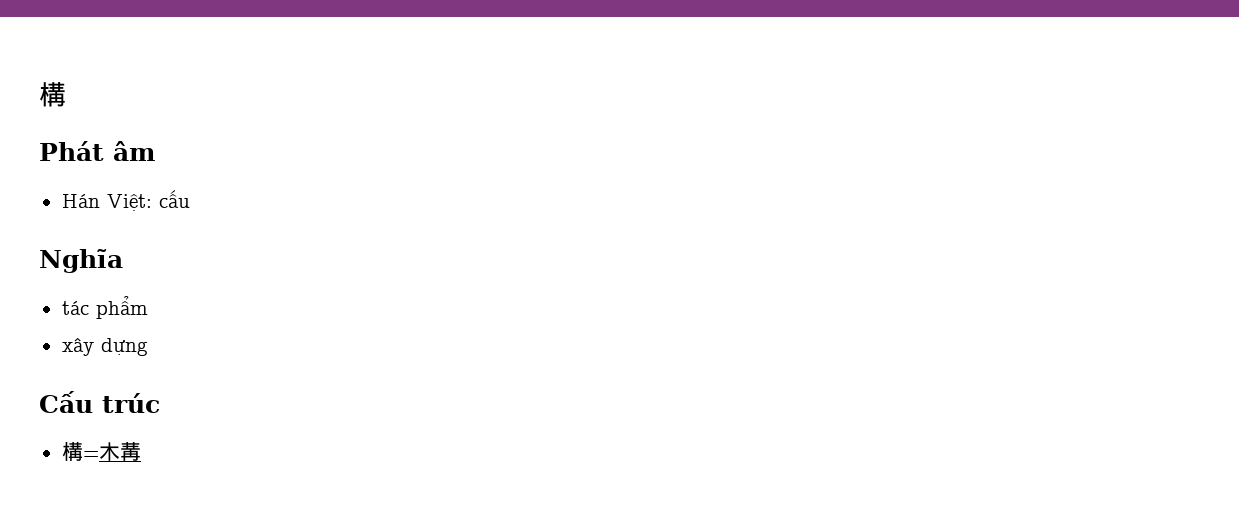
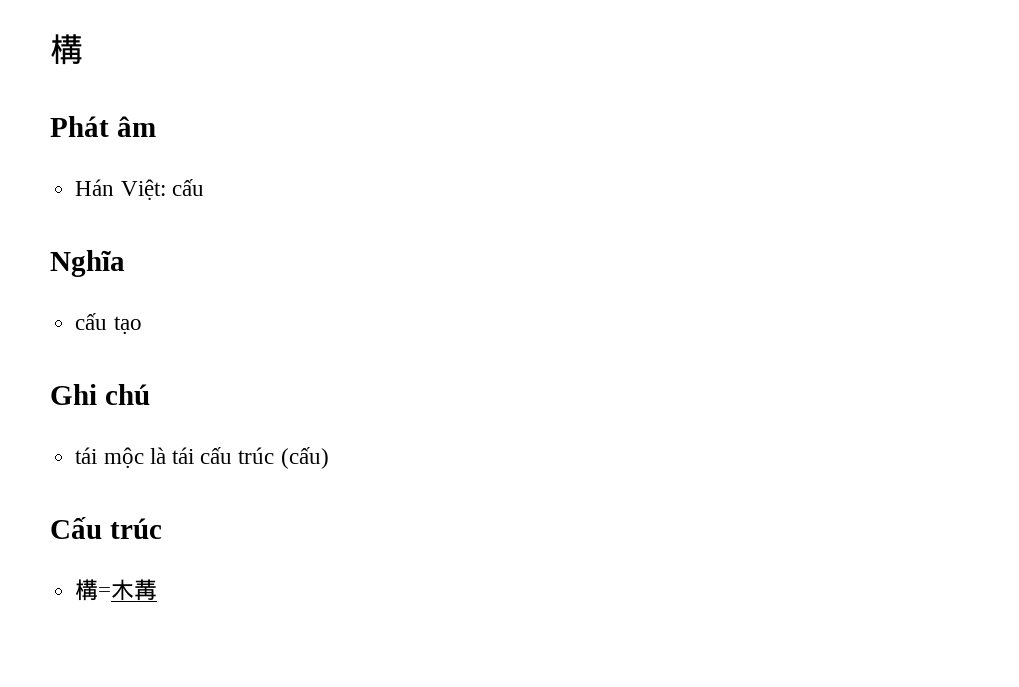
[61,296,148,319] [61,337,148,356] tác phẩm // xây dựng -> [75,313,142,334] [50,384,150,405] [75,447,329,469] cấu tạo // Ghi chú // tái mộc là tái cấu trúc (cấu)

